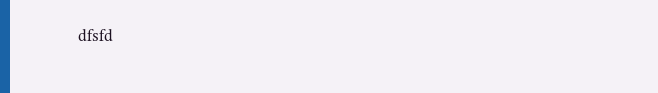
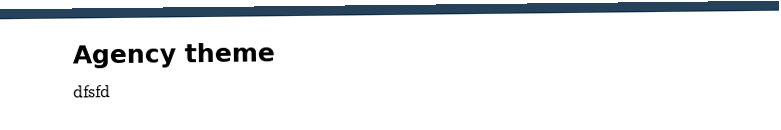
(78, 35) none -> [72,42,275,69] Agency theme //

